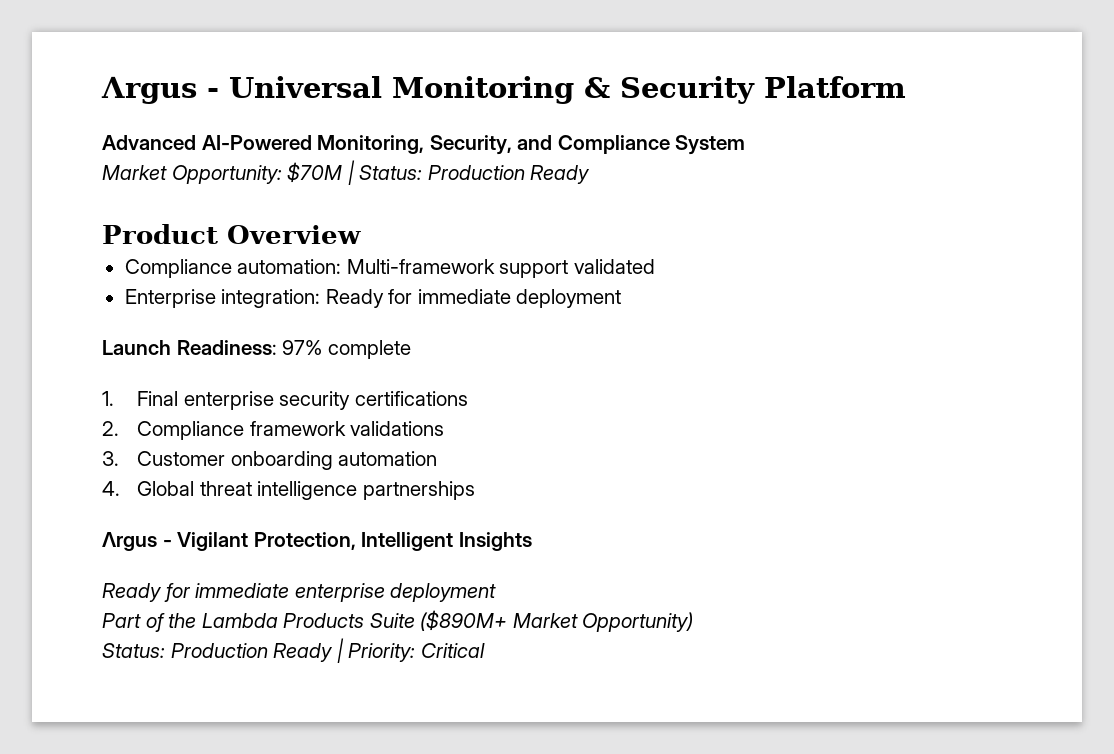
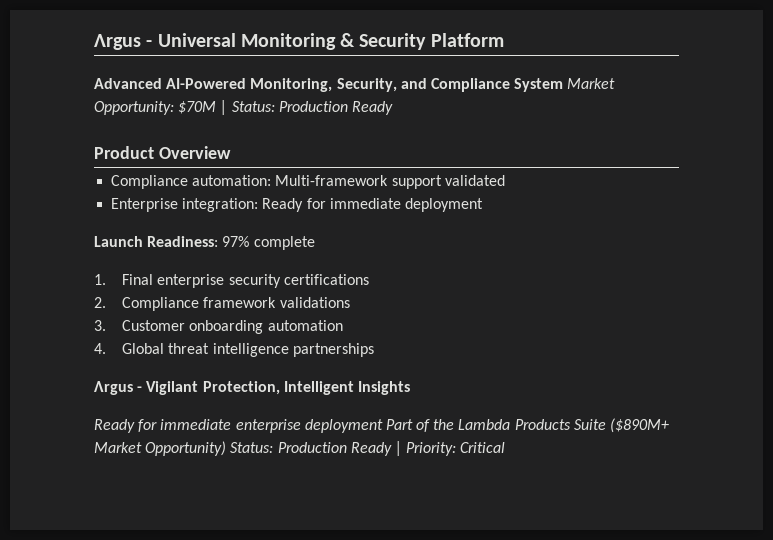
(746, 145) // -> (564, 85) none
(497, 592) // -> (383, 426) none
(694, 622) // -> (227, 448) none

